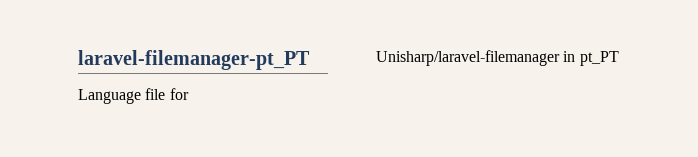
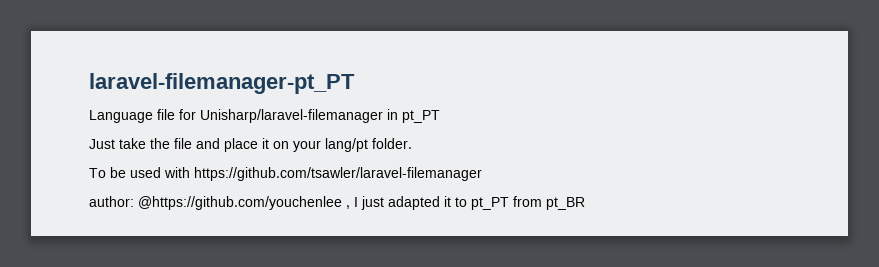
(619, 58) none -> [89,138,412,152] [89,167,482,181] [89,196,585,210] // Just take the file and place it on your lang/pt folder. // To be used with https://github.com/tsawler/laravel-filemanager // author: @https://github.com/youchenlee , I just adapted it to pt_PT from pt_BR

